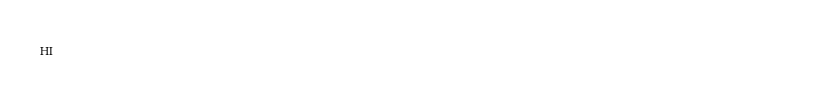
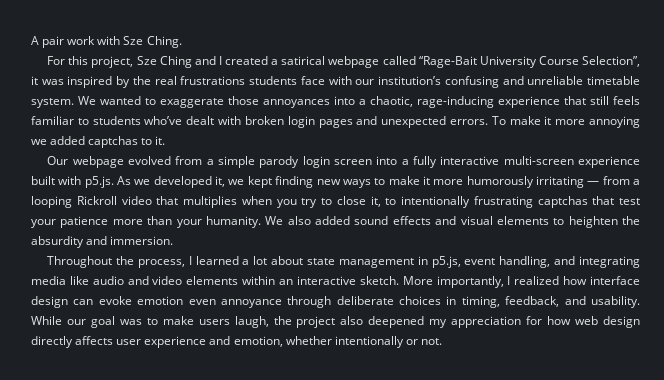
[40,47,53,55] HI -> [31,36,182,48] [47,56,640,68] [31,76,641,88] [31,96,640,108] [31,116,640,128] [31,136,166,148] [47,156,640,168] [31,176,641,188] [31,196,640,208] [31,216,640,228] [31,236,174,248] [47,256,640,268] [31,276,640,288] [31,296,640,308] [31,316,640,328] [31,336,442,348] A pair work with Sze Ching. // For this project, Sze Ching and I created a satirical webpage called “Rage-Bait University Course Selection”, it was inspired by the real frustrations students face with our institution’s confusing and unreliable timetable system. We wanted to exaggerate those annoyances into a chaotic, rage-inducing experience that still feels familiar to students who’ve dealt with broken login pages and unexpected errors. To make it more annoying we added captchas to it. // Our webpage evolved from a simple parody login screen into a fully interactive multi-screen experience built with p5.js. As we developed it, we kept finding new ways to make it more humorously irritating — from a looping Rickroll video that multiplies when you try to close it, to intentionally frustrating captchas that test your patience more than your humanity. We also added sound effects and visual elements to heighten the absurdity and immersion. // Throughout the process, I learned a lot about state management in p5.js, event handling, and integrating media like audio and video elements within an interactive sketch. More importantly, I realized how interface design can evoke emotion even annoyance through deliberate choices in timing, feedback, and usability. While our goal was to make users laugh, the project also deepened my appreciation for how web design directly affects user experience and emotion, whether intentionally or not.

